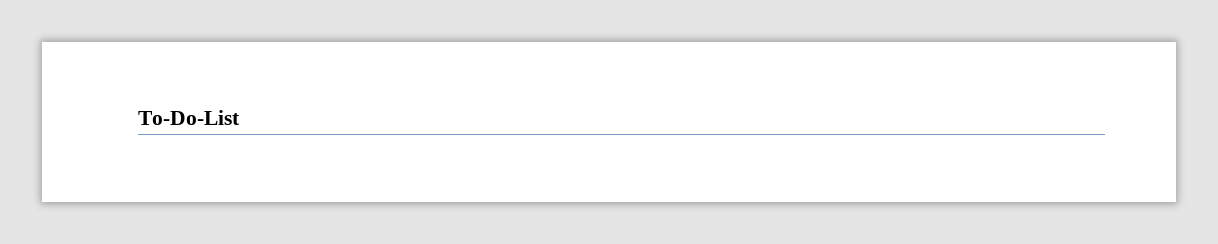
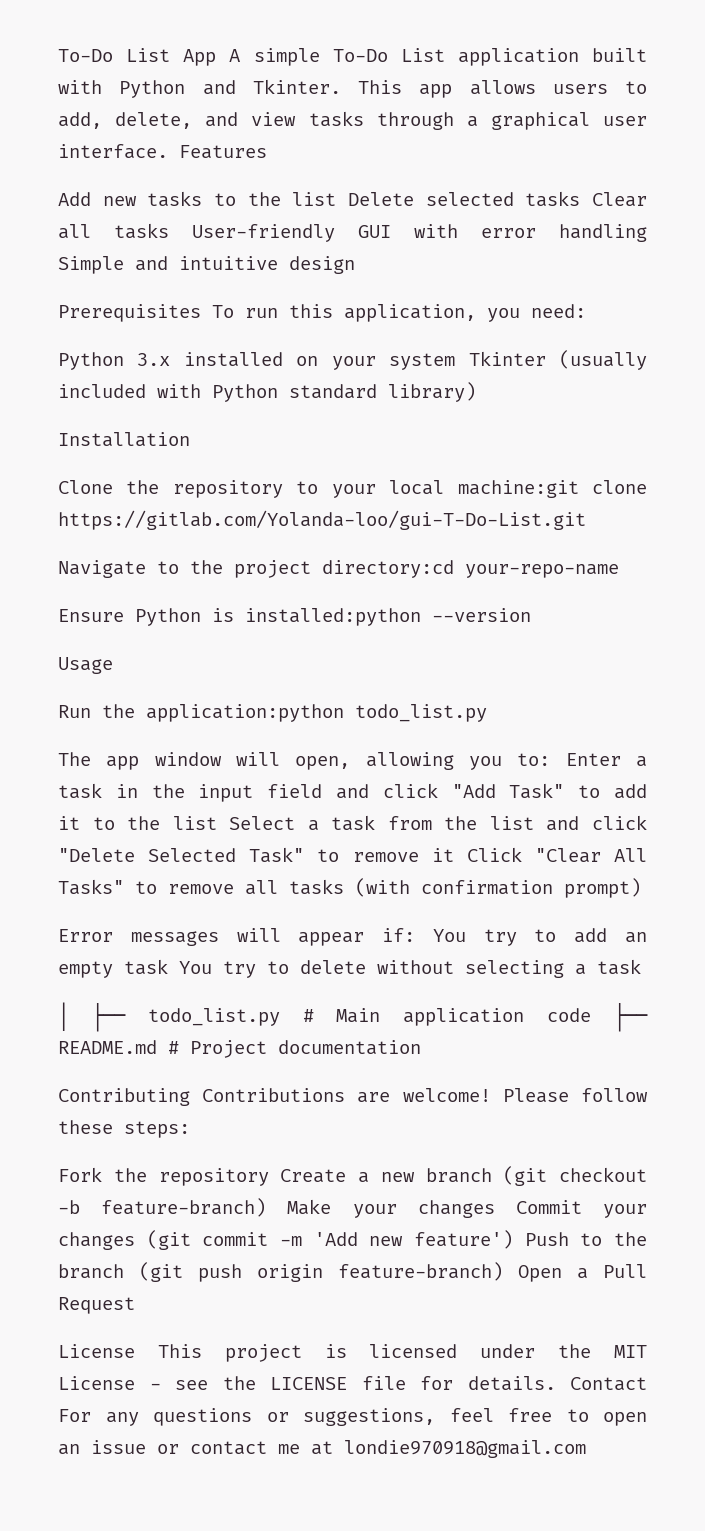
[138,110,240,125] To-Do-List -> [58,48,647,66] [58,79,647,98] [58,111,647,130] [58,144,267,159] [58,191,647,207] [58,223,647,242] [58,256,355,274] [58,304,586,322] [58,350,647,370] [58,382,476,402] [58,432,190,447] [58,480,648,498] [58,510,586,530] [58,560,619,578] [58,608,531,626] [58,657,113,674] [58,704,487,722] [58,752,647,770] [58,783,647,802] [58,815,647,831] [58,847,647,863] [58,878,641,898] [58,928,647,946] [58,959,641,978] [58,1002,648,1032] [58,1040,421,1058] [58,1088,648,1106] [58,1120,190,1138] [58,1166,647,1186] [58,1198,647,1218] [58,1230,647,1250] [58,1262,647,1282] [58,1297,135,1314] [58,1344,647,1362] [58,1376,647,1391] [58,1408,647,1426] [58,1440,586,1458] To-Do List App A simple To-Do List application built with Python and Tkinter. This app allows users to add, delete, and view tasks through a graphical user interface. Features // Add new tasks to the list Delete selected tasks Clear all tasks User-friendly GUI with error handling Simple and intuitive design // Prerequisites To run this application, you need: // Python 3.x installed on your system Tkinter (usually included with Python standard library) // Installation // Clone the repository to your local machine:git clone https://gitlab.com/Yolanda-loo/gui-T-Do-List.git // Navigate to the project directory:cd your-repo-name // Ensure Python is installed:python --version // Usage // Run the application:python todo_list.py // The app window will open, allowing you to: Enter a task in the input field and click "Add Task" to add it to the list Select a task from the list and click "Delete Selected Task" to remove it Click "Clear All Tasks" to remove all tasks (with confirmation prompt) // Error messages will appear if: You try to add an empty task You try to delete without selecting a task // │ ├── todo_list.py # Main application code ├── README.md # Project documentation // Contributing Contributions are welcome! Please follow these steps: // Fork the repository Create a new branch (git checkout -b feature-branch) Make your changes Commit your changes (git commit -m 'Add new feature') Push to the branch (git push origin feature-branch) Open a Pull Request // License This project is licensed under the MIT License - see the LICENSE file for details. Contact For any questions or suggestions, feel free to open an issue or contact me at londie970918@gmail.com

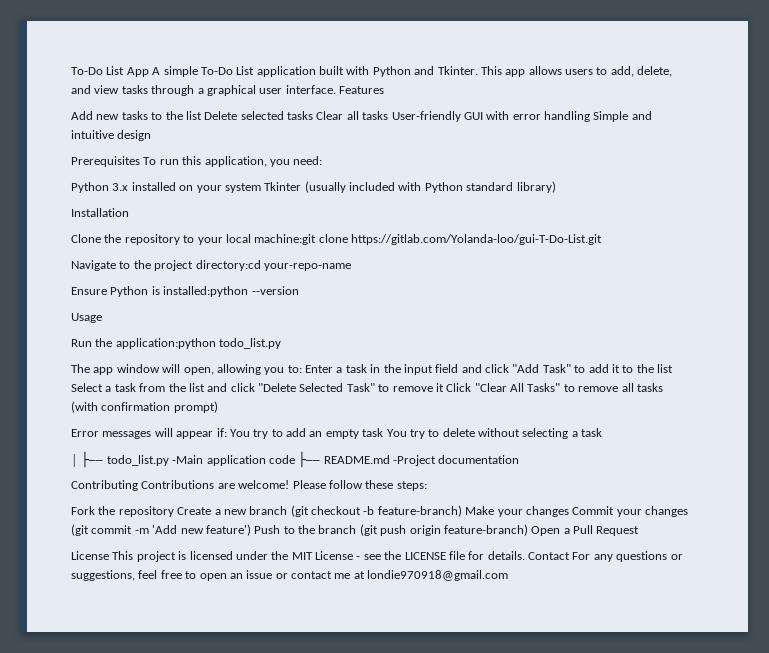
[302,1008,381,1023] # Main -> [172,455,204,464] -Main
[168,1040,267,1058] # Project -> [393,455,436,466] -Project

